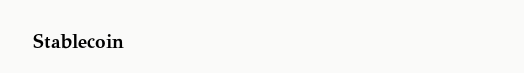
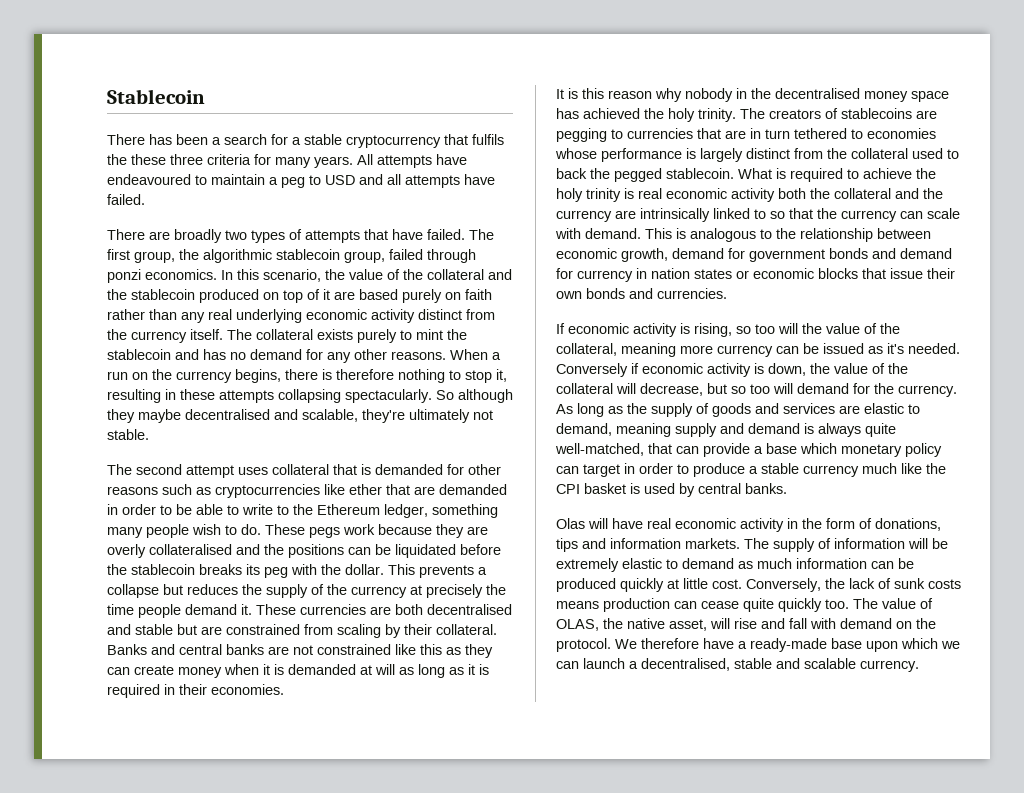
(124, 41) none -> [107,134,504,148] [107,154,467,168] [107,174,495,188] [107,194,145,205] [107,229,494,243] [107,249,476,263] [107,269,512,283] [107,289,492,303] [107,309,495,323] [107,329,467,343] [107,349,501,363] [107,369,507,383] [107,389,513,403] [107,409,493,423] [107,429,149,440] [107,464,501,478] [107,484,507,498] [107,504,498,518] [107,524,488,538] [107,544,501,558] [107,564,487,578] [107,584,506,598] [107,604,512,618] [107,624,497,638] [107,644,493,658] [107,664,489,678] [107,684,284,698] [556,88,949,102] [556,108,937,122] [556,128,936,142] [555,148,959,162] [556,168,936,182] [556,188,943,202] [556,208,960,222] [555,228,931,242] [556,248,952,262] [556,268,955,282] [556,288,727,299] [556,323,900,337] [556,343,960,357] [556,363,908,377] [556,383,957,397] [556,403,920,417] [556,423,896,437] [555,443,942,457] [556,463,946,477] [556,483,787,497] [556,518,941,532] [556,538,948,552] [556,558,914,572] [556,578,961,592] [556,598,933,612] [556,618,936,631] [556,638,960,652] [556,658,919,672] // There has been a search for a stable cryptocurrency that fulfils the these three criteria for many years. All attempts have endeavoured to maintain a peg to USD and all attempts have failed. // There are broadly two types of attempts that have failed. The first group, the algorithmic stablecoin group, failed through ponzi economics. In this scenario, the value of the collateral and the stablecoin produced on top of it are based purely on faith rather than any real underlying economic activity distinct from the currency itself. The collateral exists purely to mint the stablecoin and has no demand for any other reasons. When a run on the currency begins, there is therefore nothing to stop it, resulting in these attempts collapsing spectacularly. So although they maybe decentralised and scalable, they're ultimately not stable. // The second attempt uses collateral that is demanded for other reasons such as cryptocurrencies like ether that are demanded in order to be able to write to the Ethereum ledger, something many people wish to do. These pegs work because they are overly collateralised and the positions can be liquidated before the stablecoin breaks its peg with the dollar. This prevents a collapse but reduces the supply of the currency at precisely the time people demand it. These currencies are both decentralised and stable but are constrained from scaling by their collateral. Banks and central banks are not constrained like this as they can create money when it is demanded at will as long as it is required in their economies. // It is this reason why nobody in the decentralised money space has achieved the holy trinity. The creators of stablecoins are pegging to currencies that are in turn tethered to economies whose performance is largely distinct from the collateral used to back the pegged stablecoin. What is required to achieve the holy trinity is real economic activity both the collateral and the currency are intrinsically linked to so that the currency can scale with demand. This is analogous to the relationship between economic growth, demand for government bonds and demand for currency in nation states or economic blocks that issue their own bonds and currencies. // If economic activity is rising, so too will the value of the collateral, meaning more currency can be issued as it's needed. Conversely if economic activity is down, the value of the collateral will decrease, but so too will demand for the currency. As long as the supply of goods and services are elastic to demand, meaning supply and demand is always quite well-matched, that can provide a base which monetary policy can target in order to produce a stable currency much like the CPI basket is used by central banks. // Olas will have real economic activity in the form of donations, tips and information markets. The supply of information will be extremely elastic to demand as much information can be produced quickly at little cost. Conversely, the lack of sunk costs means production can cease quite quickly too. The value of OLAS, the native asset, will rise and fall with demand on the protocol. We therefore have a ready-made base upon which we can launch a decentralised, stable and scalable currency.

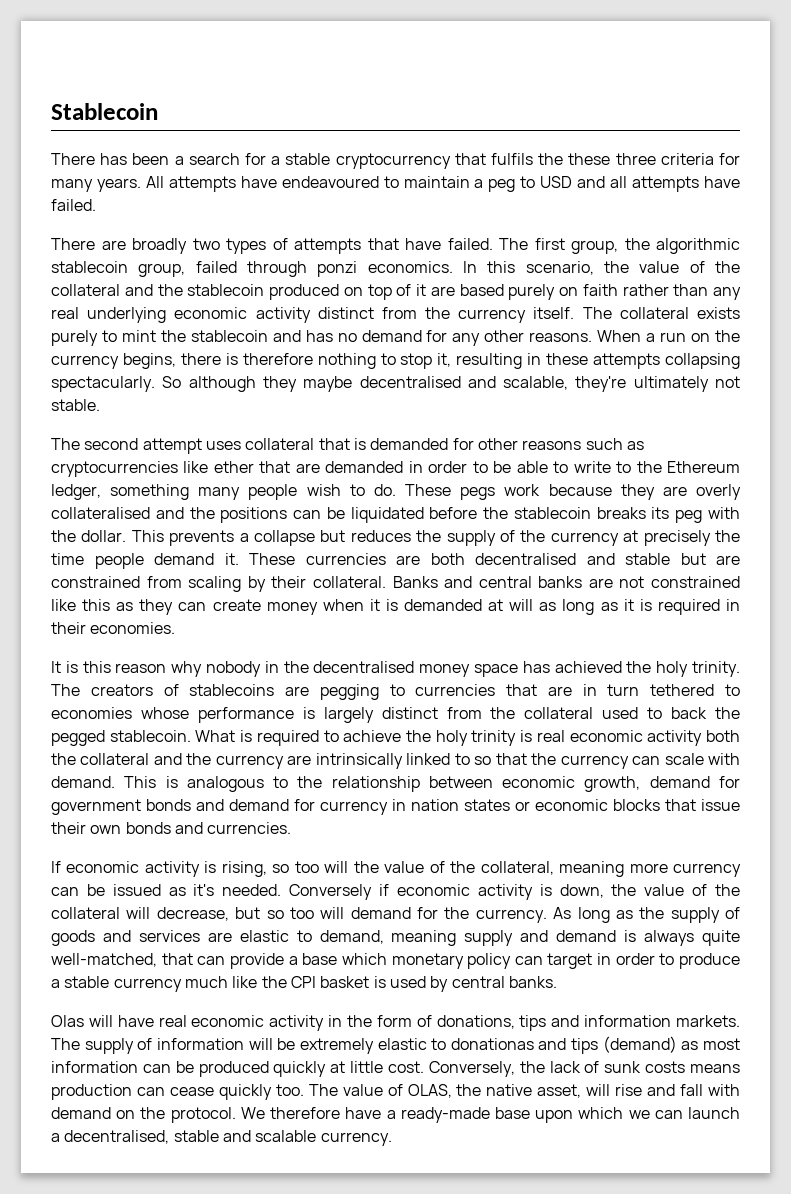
[682,558,792,569] demand as much -> [450,1036,740,1054] donationas and tips (demand) as most
[743,598,774,612] quite -> (214, 1091) none

